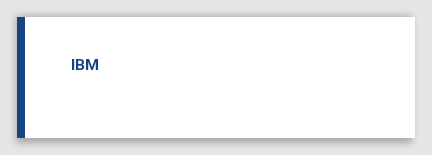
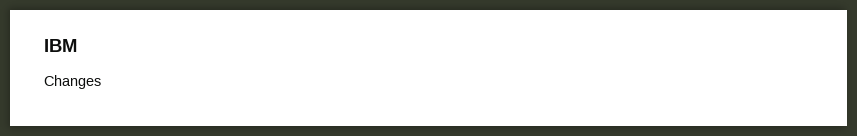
(99, 64) none -> [44,75,101,89] // Changes

